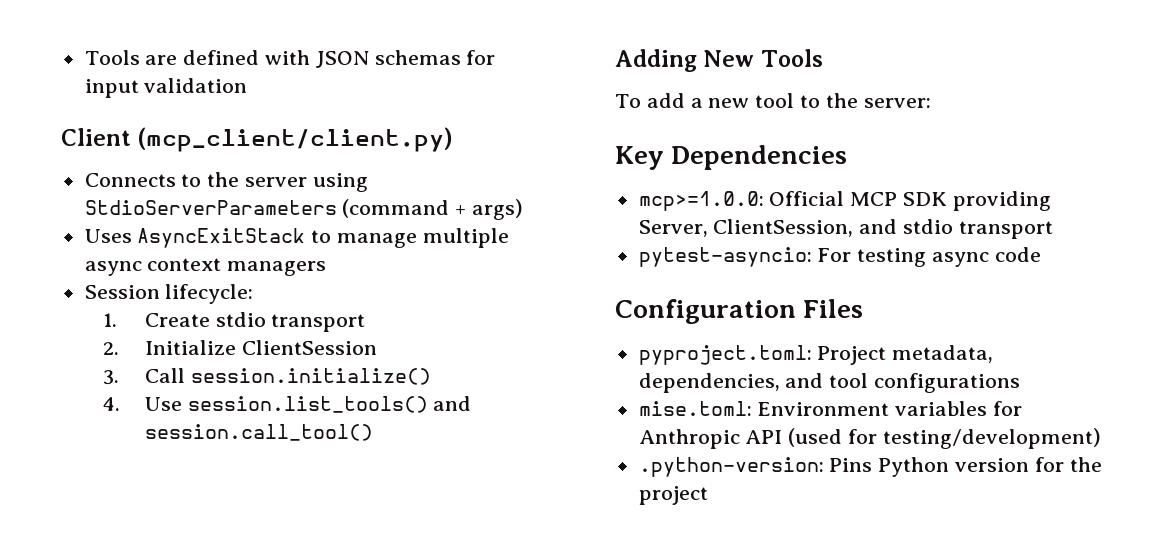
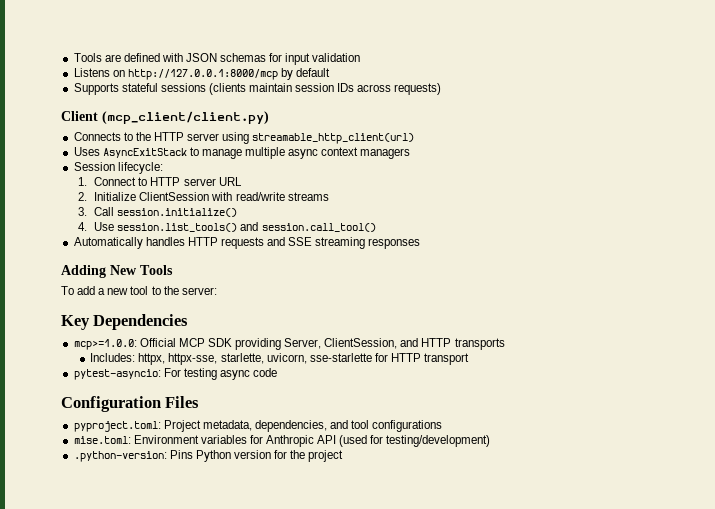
(248, 85) none -> [73,68,331,80] [73,83,442,95] // Listens on http://127.0.0.1:8000/mcp by default // Supports stateful sessions (clients maintain session IDs across requests)
(240, 179) none -> [153,132,184,141] HTTP
[84,199,524,220] StdioServerParameters (command + args) -> [252,133,415,144] streamable_http_client(url)
[144,312,366,332] Create stdio transport -> [94,177,242,186] Connect to HTTP server URL
(377, 347) none -> [211,192,329,201] with read/write streams
(373, 432) none -> [73,237,421,249] // Automatically handles HTTP requests and SSE streaming responses
[903,219,954,234] stdio -> [421,338,505,350] [90,353,421,365] HTTP transports // Includes: httpx, httpx-sse, starlette, uvicorn, sse-starlette for HTTP

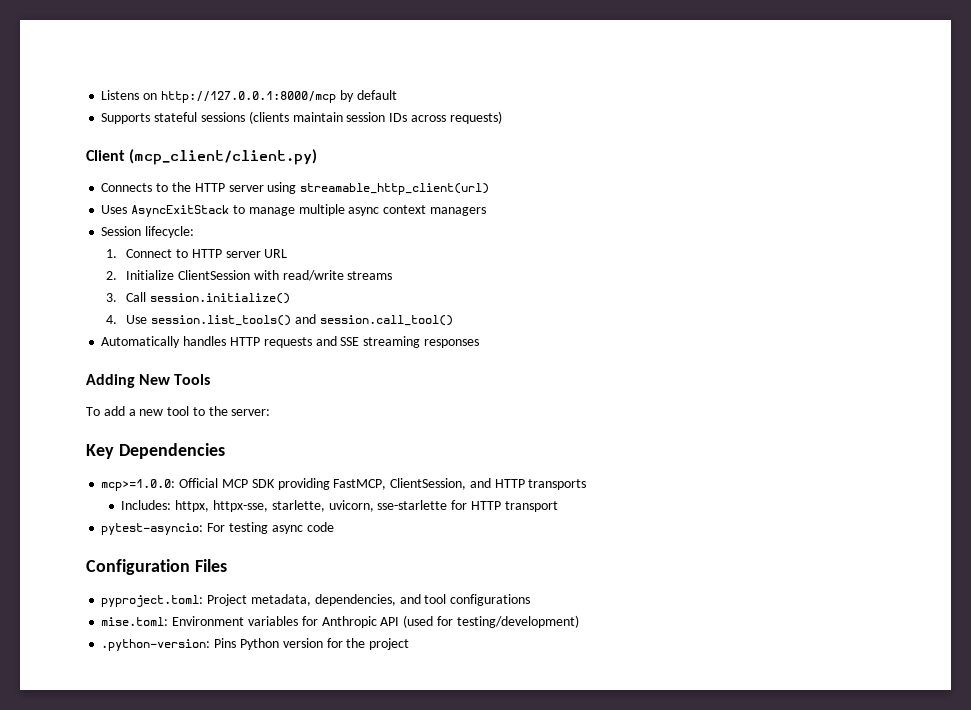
[73,53,361,65] Tools are defined with JSON schemas for input validation // -> (101, 95) none
[284,338,322,349] Server, -> [333,479,387,490] FastMCP,

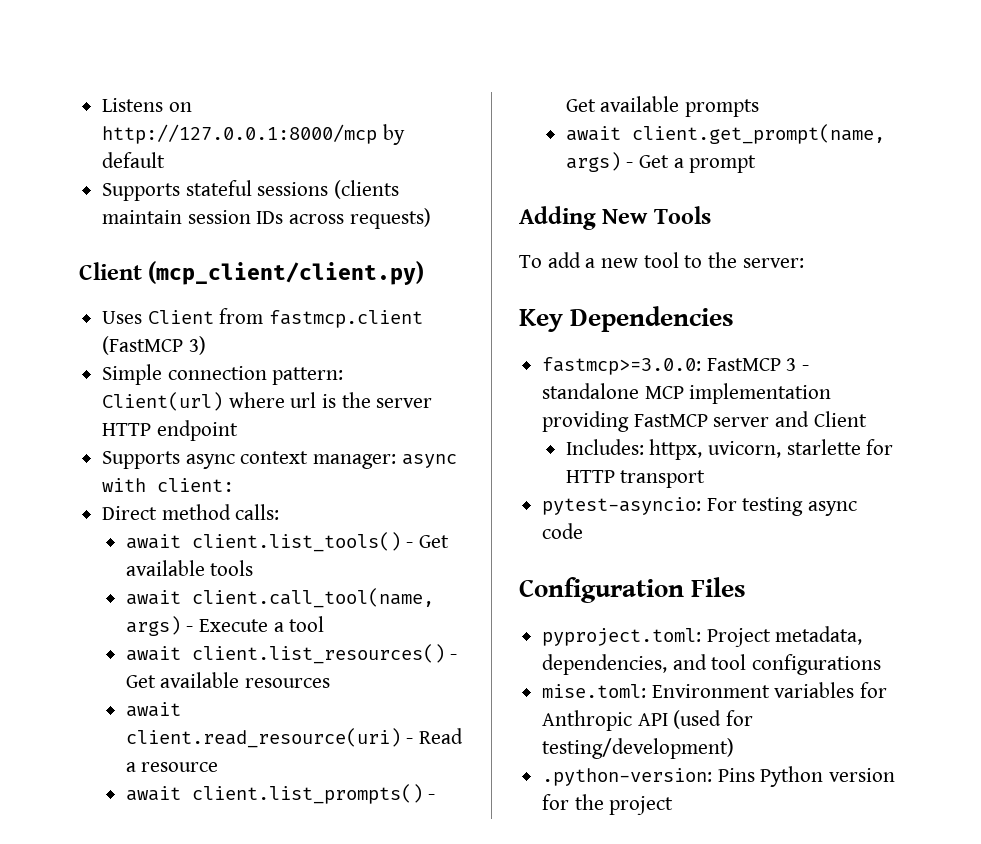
[101,182,490,195] [101,204,486,217] [101,226,195,238] [106,249,288,258] [106,270,393,281] [106,292,290,304] [106,314,453,326] [101,336,479,348] Connects to the HTTP server using streamable_http_client(url) // Uses AsyncExitStack to manage multiple async context managers // Session lifecycle: // 1. Connect to HTTP server URL // 2. Initialize ClientSession with read/write streams // 3. Call session.initialize() // 4. Use session.list_tools() and session.call_tool() // Automatically handles HTTP requests and SSE streaming responses -> [102,308,424,328] [102,336,206,355] [102,364,344,385] [102,392,433,411] [102,420,238,441] [102,451,457,469] [102,478,235,492] [102,504,280,520] [125,532,449,552] [125,560,254,576] [125,588,434,608] [125,616,325,636] [125,644,458,664] [125,672,330,688] [125,702,181,717] [125,728,463,748] [125,762,219,772] [125,784,436,804] [565,96,759,117] [565,124,885,144] [565,152,757,173] Uses Client from fastmcp.client (FastMCP 3) // Simple connection pattern: Client(url) where url is the server HTTP endpoint // Supports async context manager: async with client: // Direct method calls: // await client.list_tools() - Get available tools // await client.call_tool(name, args) - Execute a tool // await client.list_resources() - Get available resources // await client.read_resource(uri) - Read a resource // await client.list_prompts() - Get available prompts // await client.get_prompt(name, args) - Get a prompt
[101,478,587,491] [121,500,448,512] mcp>=1.0.0: Official MCP SDK providing FastMCP, ClientSession, and HTTP transports // Includes: httpx, httpx-sse, starlette, uvicorn, sse-starlette -> [542,357,810,375] [542,383,832,404] [542,411,867,432] [565,439,861,460] fastmcp>=3.0.0: FastMCP 3 - standalone MCP implementation providing FastMCP server and Client // Includes: httpx, uvicorn, starlette

